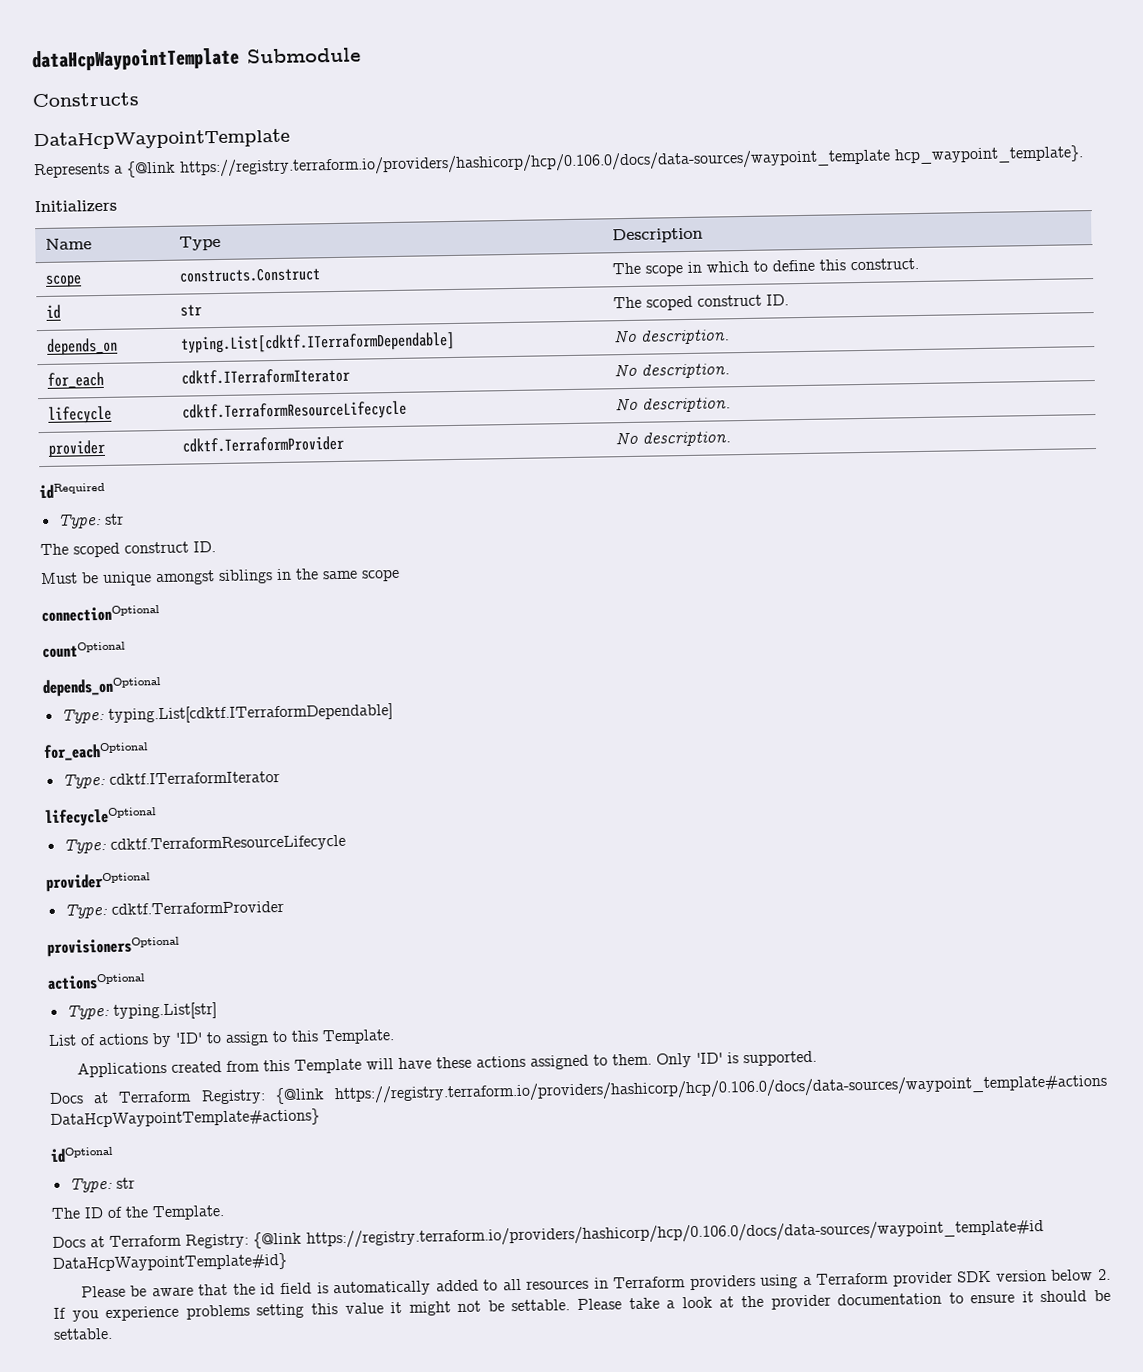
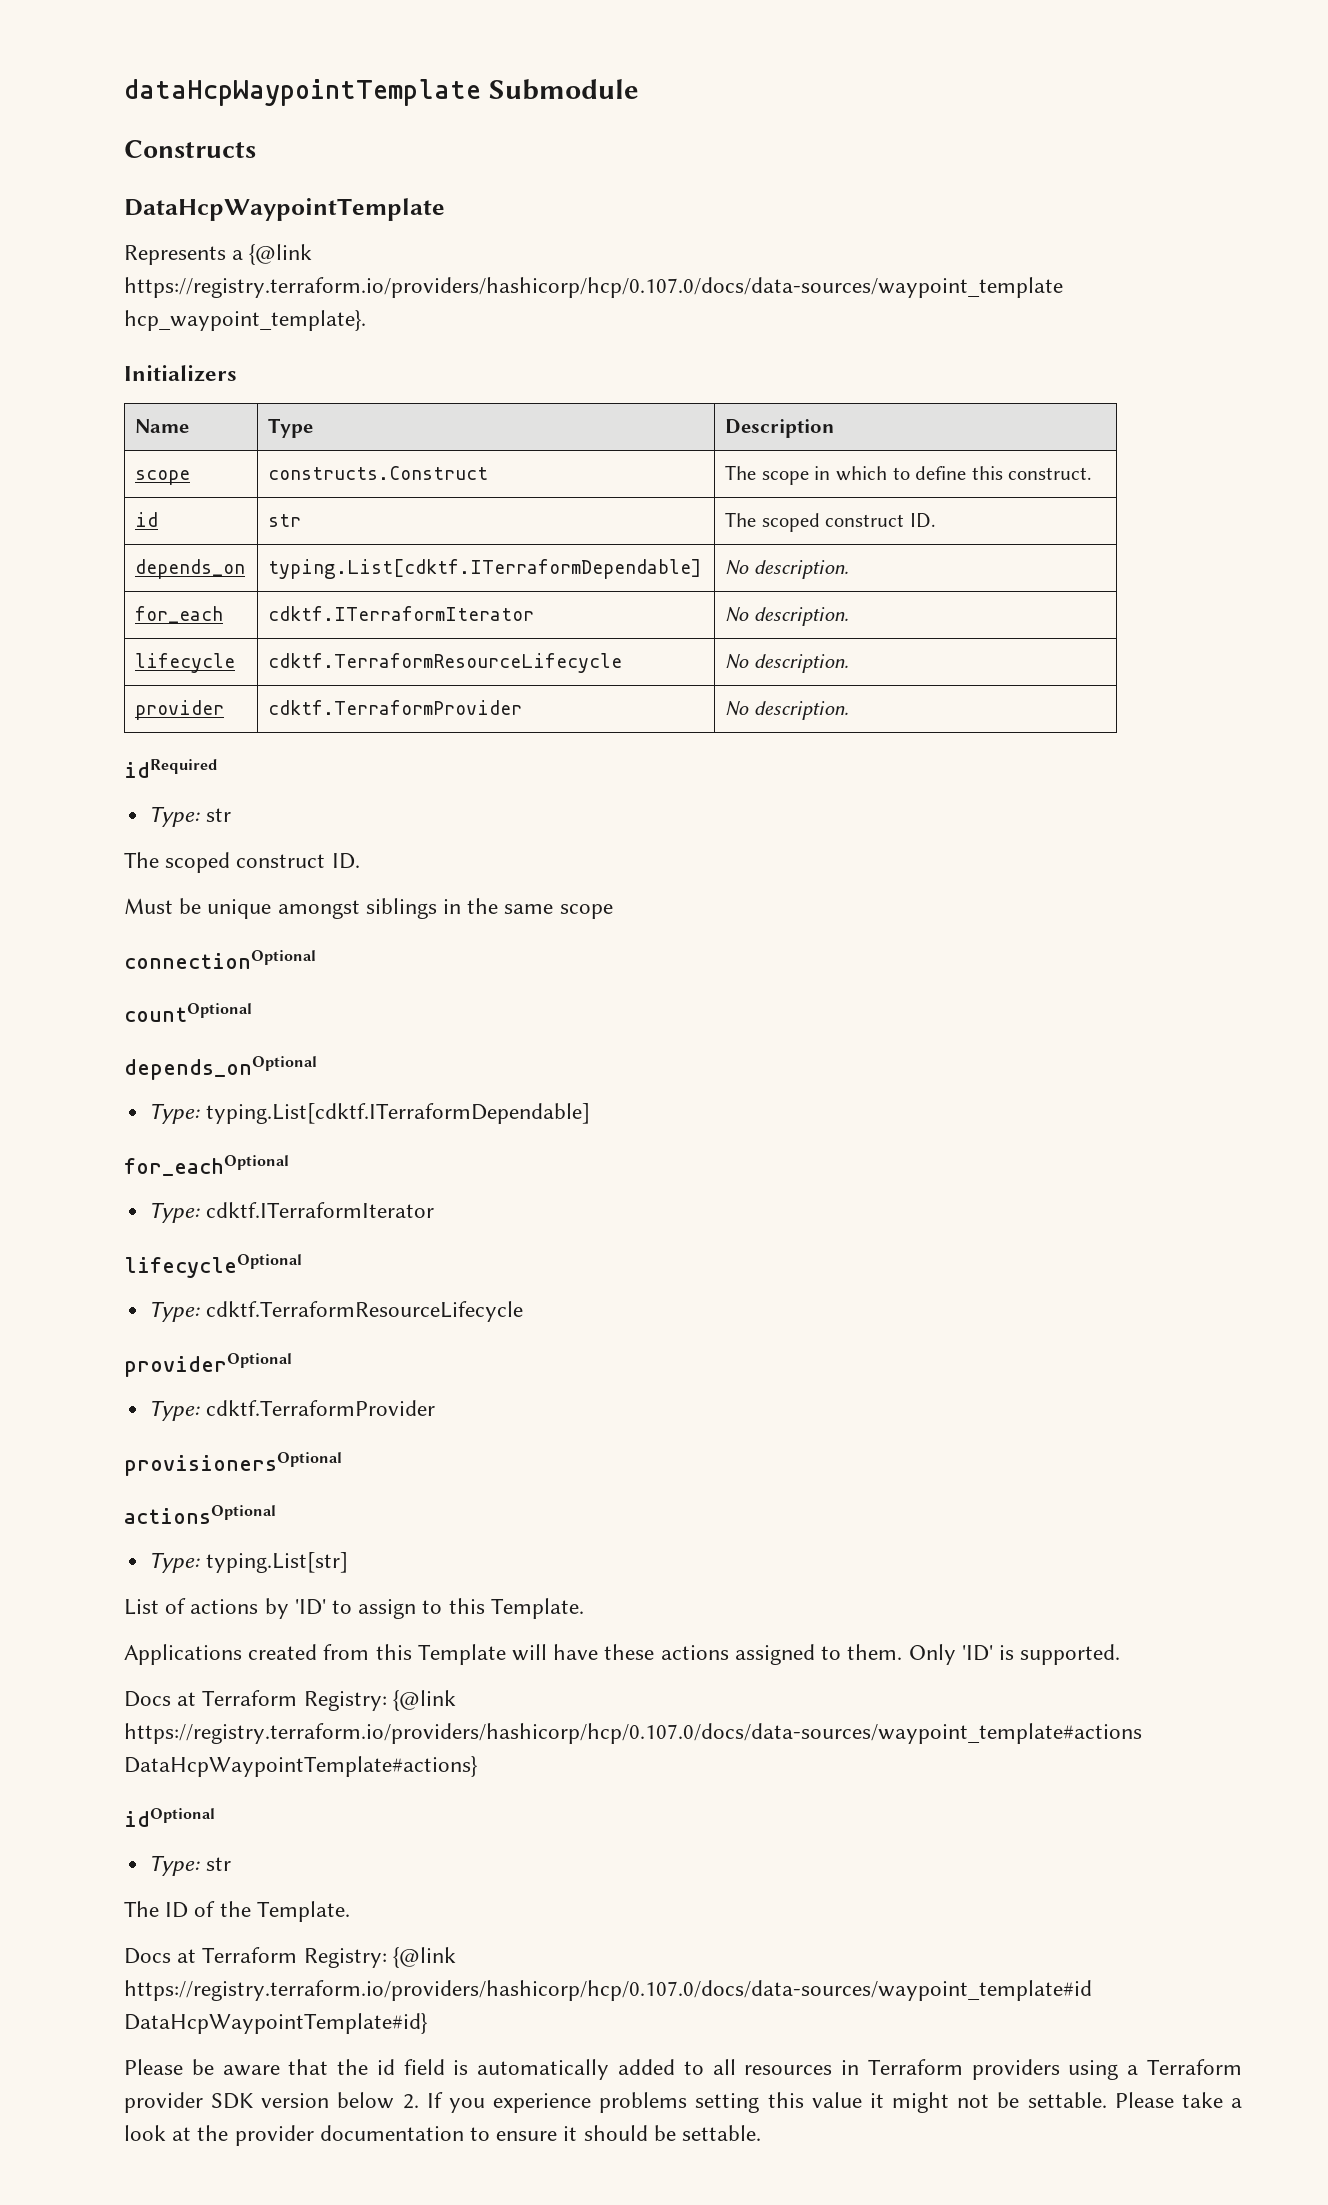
[179,148,891,178] https://registry.terraform.io/providers/hashicorp/hcp/0.106.0/docs/data-sources/waypoint_template -> [124,277,1063,298] https://registry.terraform.io/providers/hashicorp/hcp/0.107.0/docs/data-sources/waypoint_template
[333,1073,1108,1105] https://registry.terraform.io/providers/hashicorp/hcp/0.106.0/docs/data-sources/waypoint_template#actions -> [124,1723,1142,1744] https://registry.terraform.io/providers/hashicorp/hcp/0.107.0/docs/data-sources/waypoint_template#actions
[306,1219,1044,1249] https://registry.terraform.io/providers/hashicorp/hcp/0.106.0/docs/data-sources/waypoint_template#id -> [124,1980,1092,2001] https://registry.terraform.io/providers/hashicorp/hcp/0.107.0/docs/data-sources/waypoint_template#id

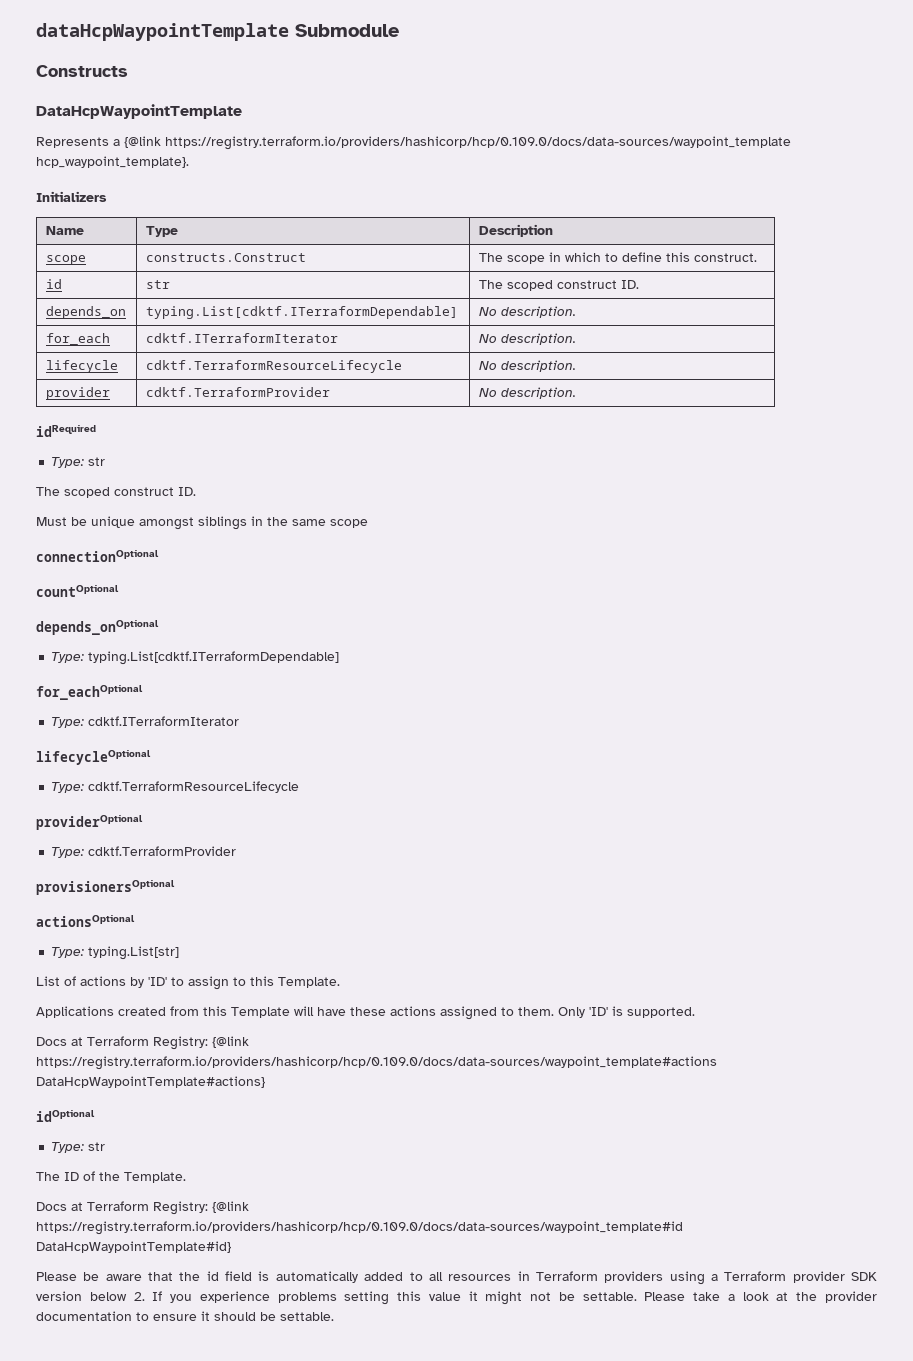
[124,277,1063,298] https://registry.terraform.io/providers/hashicorp/hcp/0.107.0/docs/data-sources/waypoint_template -> [165,136,791,150] https://registry.terraform.io/providers/hashicorp/hcp/0.109.0/docs/data-sources/waypoint_template
[124,1723,1142,1744] https://registry.terraform.io/providers/hashicorp/hcp/0.107.0/docs/data-sources/waypoint_template#actions -> [36,1056,717,1070] https://registry.terraform.io/providers/hashicorp/hcp/0.109.0/docs/data-sources/waypoint_template#actions
[124,1980,1092,2001] https://registry.terraform.io/providers/hashicorp/hcp/0.107.0/docs/data-sources/waypoint_template#id -> [36,1221,683,1235] https://registry.terraform.io/providers/hashicorp/hcp/0.109.0/docs/data-sources/waypoint_template#id

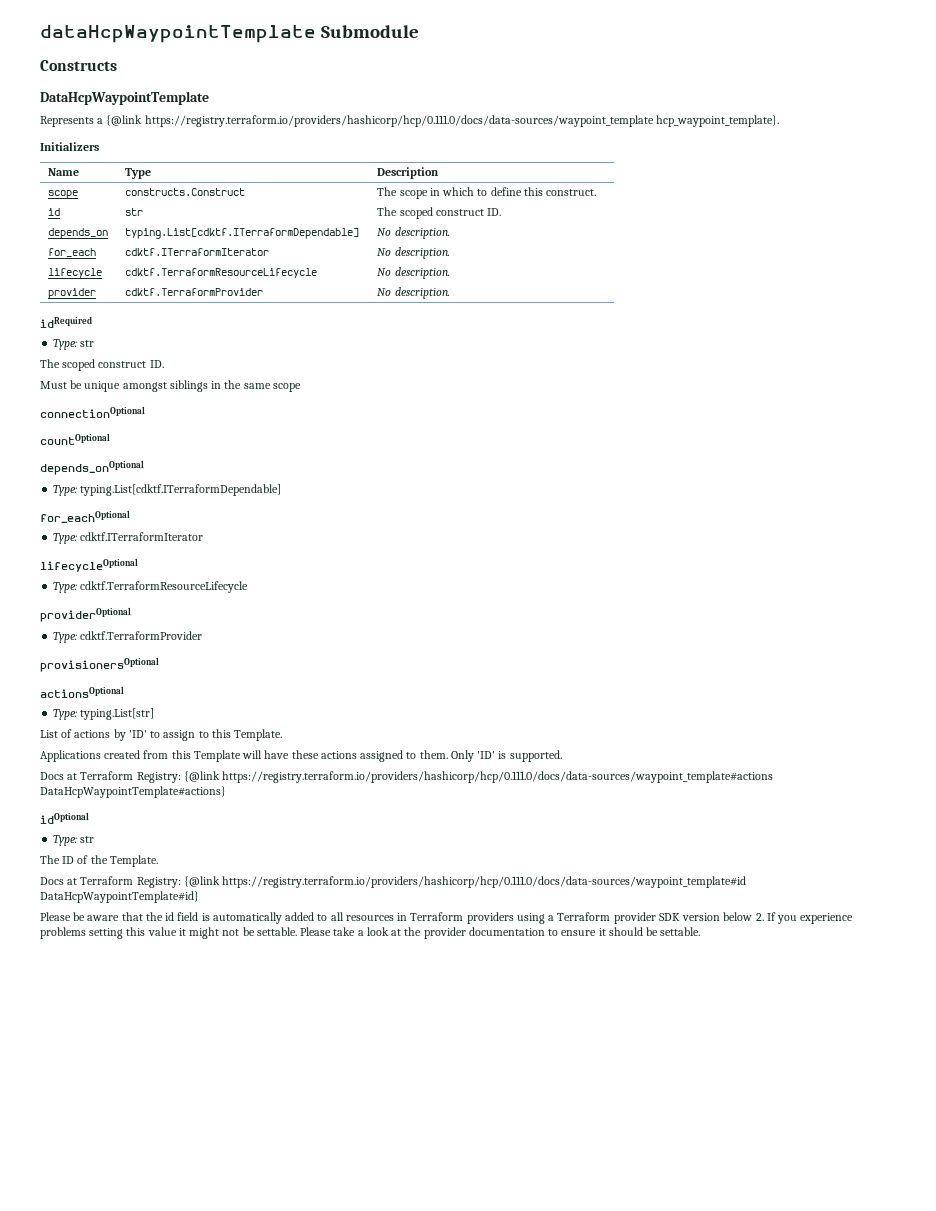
[165,136,791,150] https://registry.terraform.io/providers/hashicorp/hcp/0.109.0/docs/data-sources/waypoint_template -> [144,115,654,127] https://registry.terraform.io/providers/hashicorp/hcp/0.111.0/docs/data-sources/waypoint_template
[36,1056,717,1070] https://registry.terraform.io/providers/hashicorp/hcp/0.109.0/docs/data-sources/waypoint_template#actions -> [222,771,774,783] https://registry.terraform.io/providers/hashicorp/hcp/0.111.0/docs/data-sources/waypoint_template#actions
[36,1221,683,1235] https://registry.terraform.io/providers/hashicorp/hcp/0.109.0/docs/data-sources/waypoint_template#id -> [222,876,747,888] https://registry.terraform.io/providers/hashicorp/hcp/0.111.0/docs/data-sources/waypoint_template#id

